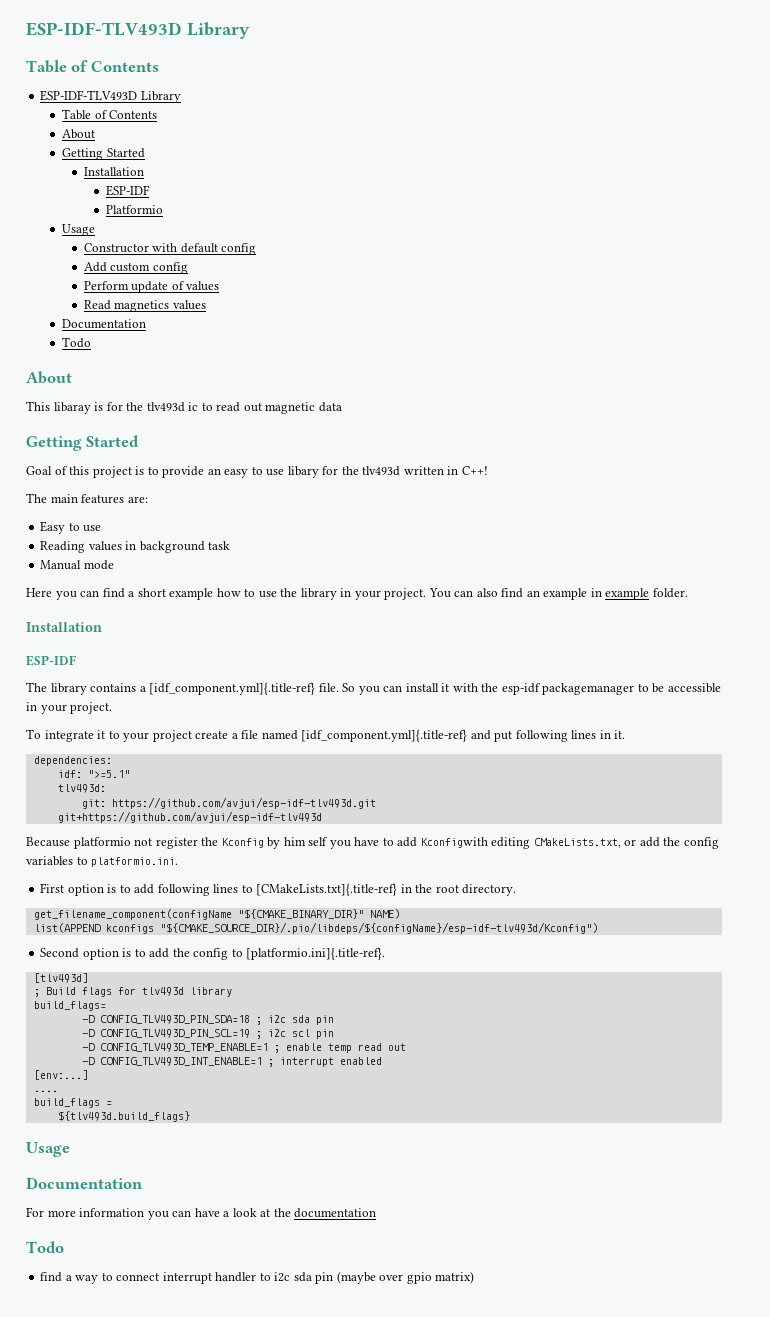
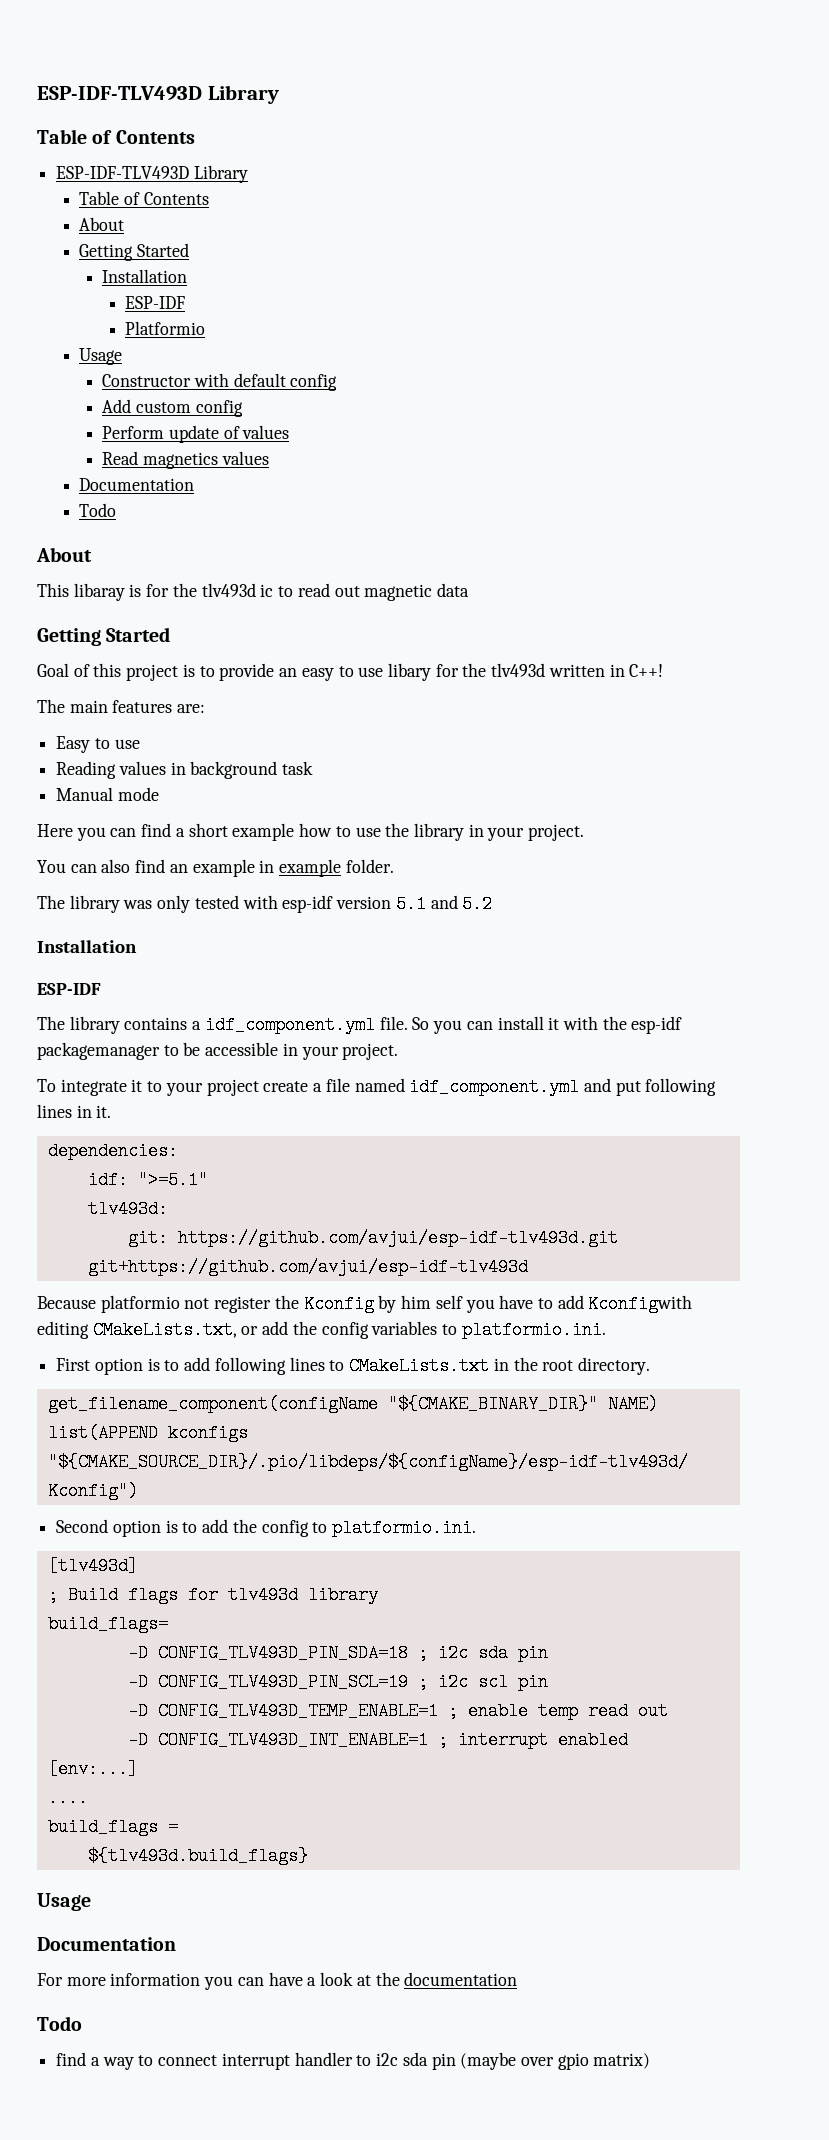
(427, 594) none -> (585, 832) //
(688, 593) none -> [37,895,493,913] // The library was only tested with esp-idf version 5.1 and 5.2
[149,682,316,695] [idf_component.yml]{.title-ref} -> [204,1016,375,1034] idf_component.yml
[301,729,468,742] [idf_component.yml]{.title-ref} -> [409,1078,580,1096] idf_component.yml
[256,883,398,896] [CMakeLists.txt]{.title-ref} -> [349,1357,490,1375] CMakeLists.txt
[246,947,386,960] [platformio.ini]{.title-ref}. -> [332,1519,477,1537] platformio.ini.

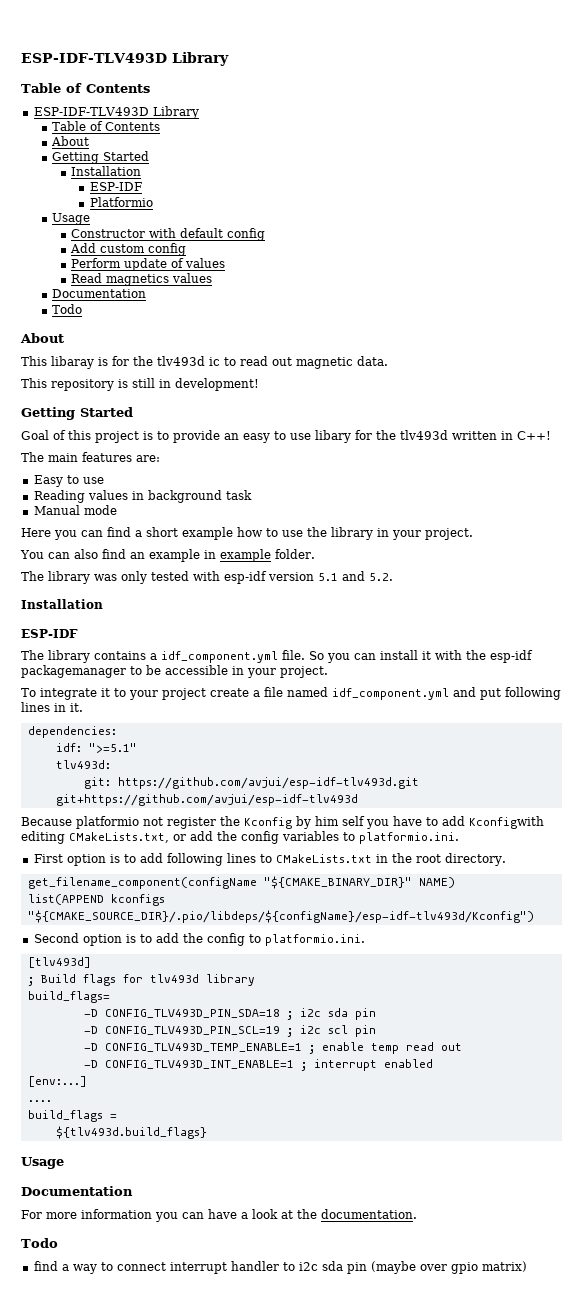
[436,583,469,597] data -> [357,356,388,366] [21,378,259,391] data. // This repository is still in development!
[462,895,493,913] 5.2 -> [369,573,393,581] 5.2.
[404,1972,518,1986] documentation -> [321,1209,417,1219] documentation.

